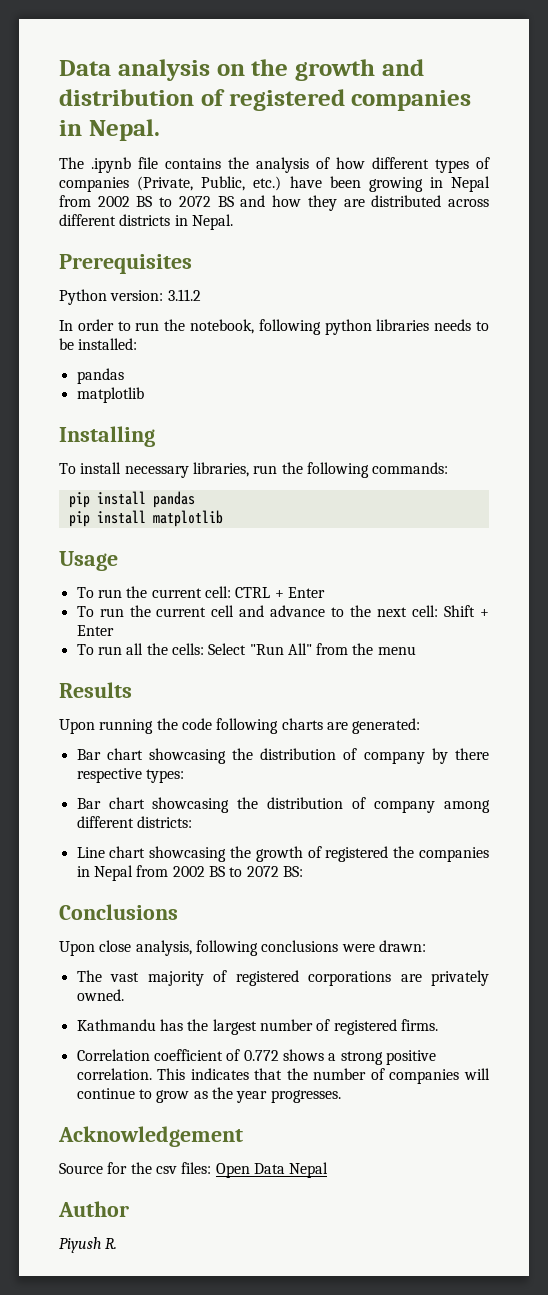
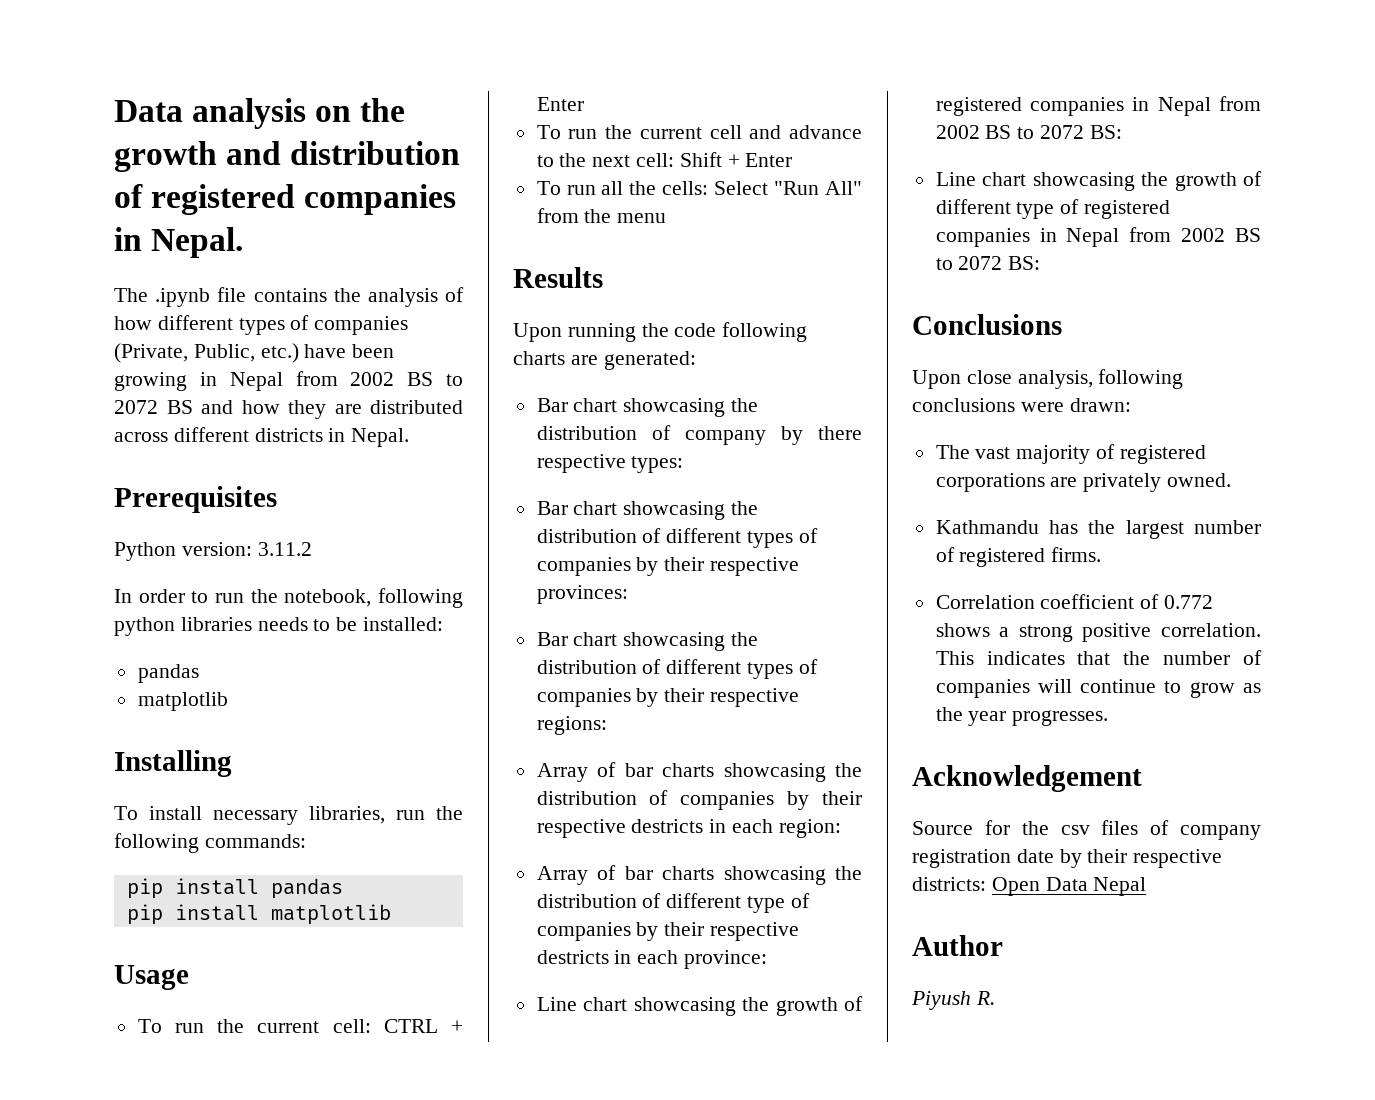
[374,800,490,813] [76,816,192,828] company among different districts: -> [666,528,818,548] [536,557,800,576] [536,585,628,604] [536,632,759,651] [536,659,818,679] [536,688,800,707] [536,716,607,735] [536,762,862,782] [536,790,862,810] [536,819,841,838] [536,865,862,885] [536,893,810,913] [536,922,800,941] [536,950,768,969] different types of companies by their respective provinces: // Bar chart showcasing the distribution of different types of companies by their respective regions: // Array of bar charts showcasing the distribution of companies by their respective destricts in each region: // Array of bar charts showcasing the distribution of different type of companies by their respective destricts in each province:
[393,846,415,858] the -> [1029,96,1261,116] [935,125,1122,139] [935,171,1262,191] [935,199,1171,219] companies in Nepal from 2002 BS to 2072 BS: // Line chart showcasing the growth of different type of registered
[181,1162,212,1174] files: -> [1101,820,1261,840] [912,849,1223,868] [912,877,986,891] files of company registration date by their respective districts:

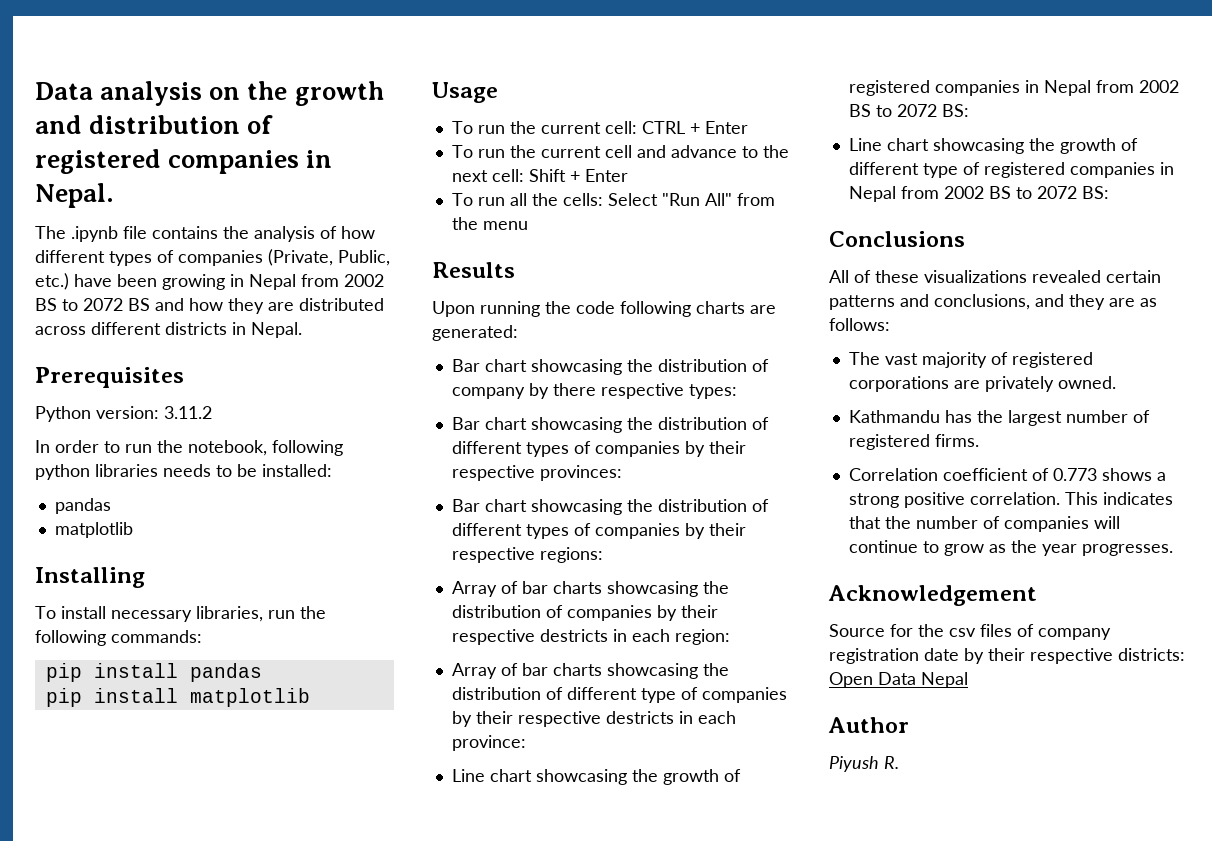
[912,369,1184,389] [912,398,1131,412] Upon close analysis, following conclusions were drawn: -> [829,270,1161,283] [829,294,1157,310] [829,318,890,331] All of these visualizations revealed certain patterns and conclusions, and they are as follows:
[1164,595,1214,609] 0.772 -> [1052,468,1097,481] 0.773

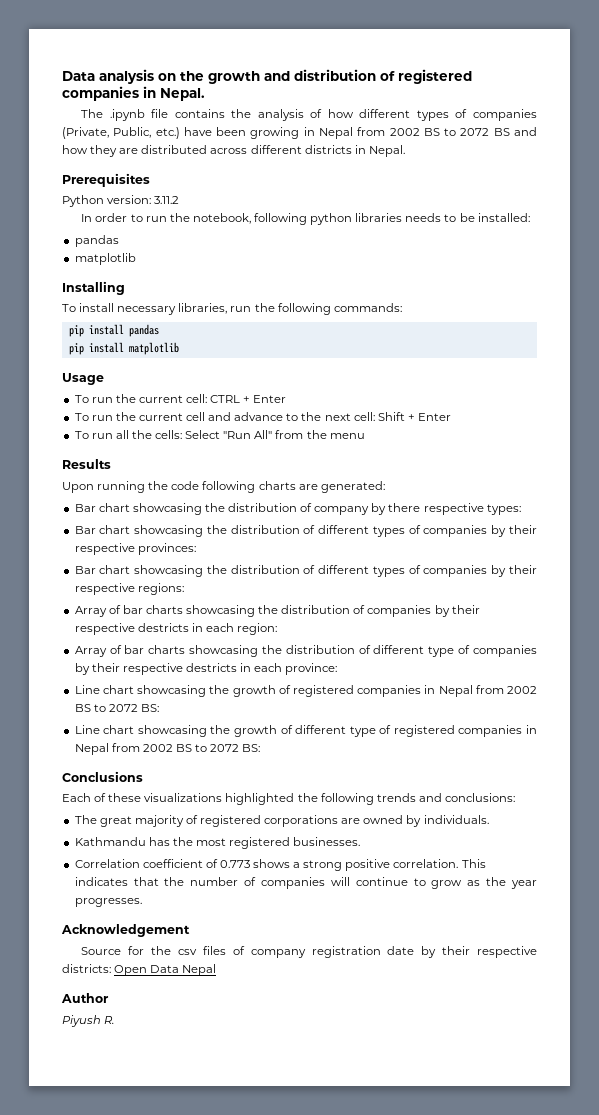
[829,270,849,283] All -> [62,793,91,802] Each
[1032,270,1161,283] [829,294,1157,310] [829,318,890,331] [848,352,918,365] revealed certain patterns and conclusions, and they are as follows: // The vast -> [225,793,515,805] [74,815,132,827] highlighted the following trends and conclusions: // The great
[984,376,1116,392] privately owned. -> [363,815,489,827] owned by individuals.
[1007,410,1150,426] [848,434,979,450] largest number of registered firms. -> [195,837,361,849] most registered businesses.

